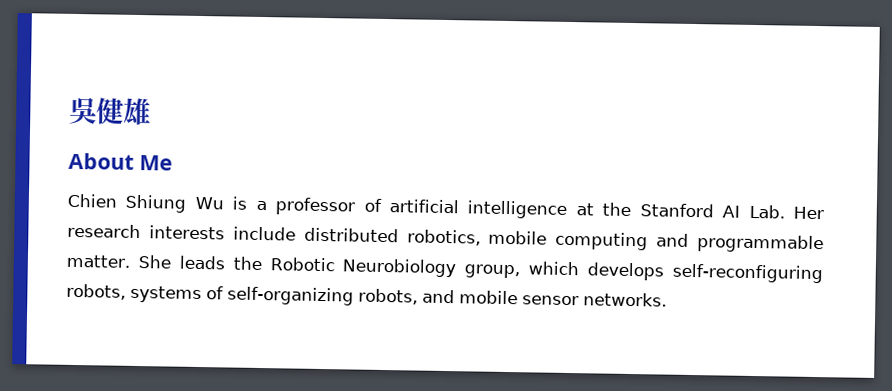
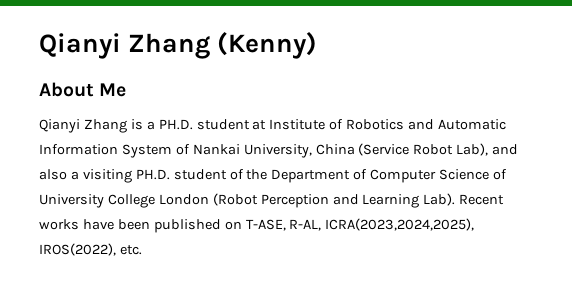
[69,96,151,126] 吳健雄 -> [39,32,318,59] Qianyi Zhang (Kenny)
[67,193,825,220] [67,223,824,254] [66,254,824,284] [66,283,667,307] Chien Shiung Wu is a professor of artificial intelligence at the Stanford AI Lab. Her research interests include distributed robotics, mobile computing and programmable matter. She leads the Robotic Neurobiology group, which develops self-reconfiguring robots, systems of self-organizing robots, and mobile sensor networks. -> [39,119,507,133] [39,143,519,158] [39,169,508,183] [39,193,505,208] [39,218,475,233] [39,243,142,256] Qianyi Zhang is a PH.D. student at Institute of Robotics and Automatic Information System of Nankai University, China (Service Robot Lab), and also a visiting PH.D. student of the Department of Computer Science of University College London (Robot Perception and Learning Lab). Recent works have been published on T-ASE, R-AL, ICRA(2023,2024,2025), IROS(2022), etc.

